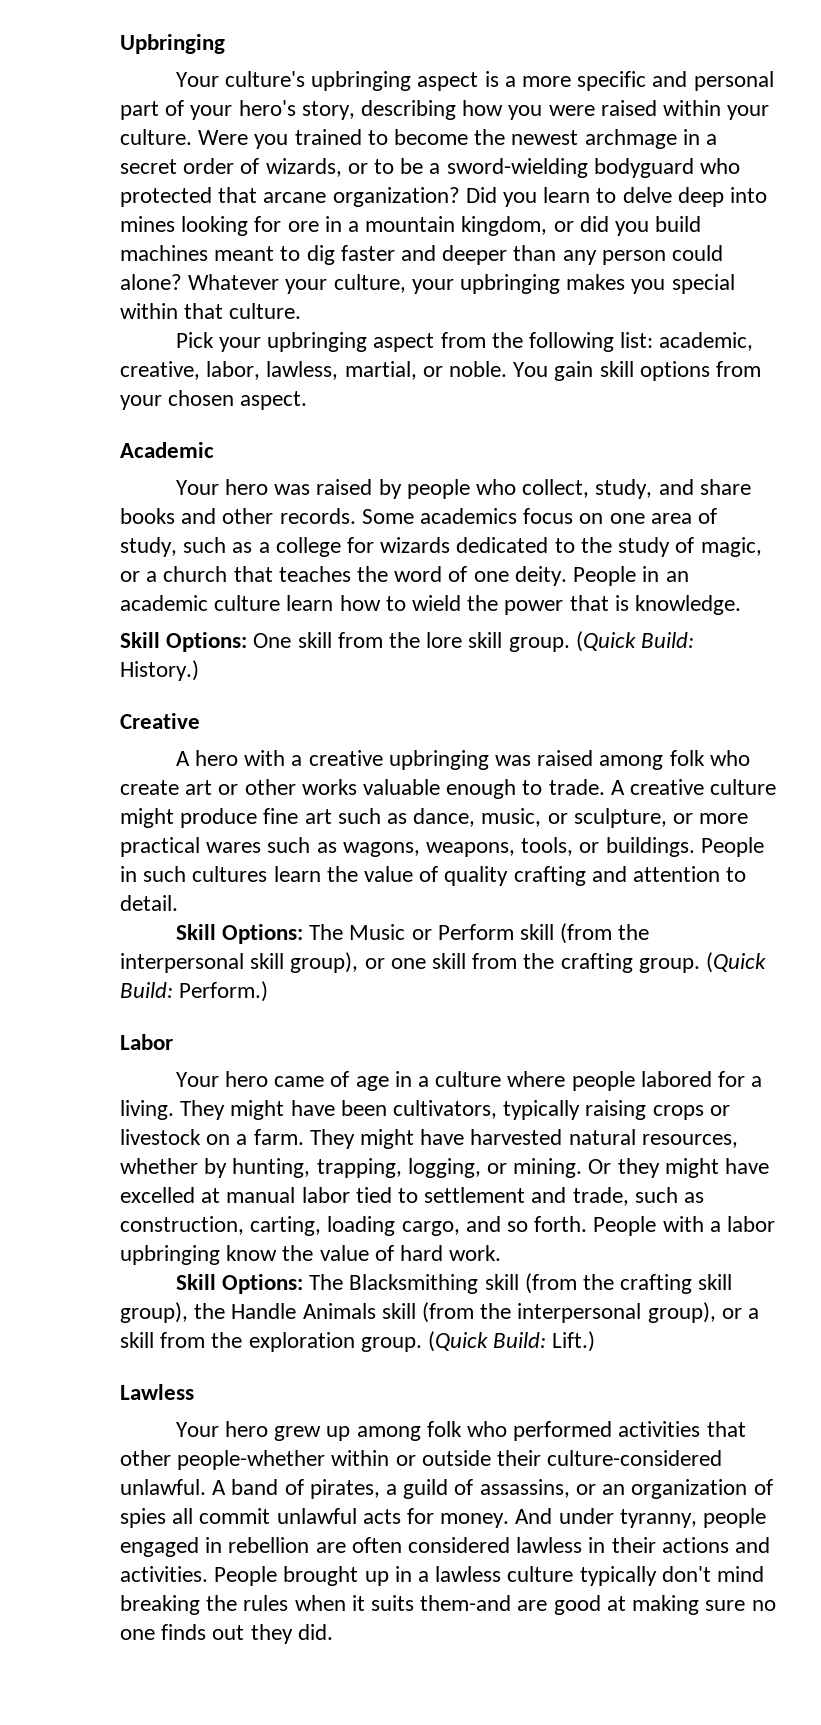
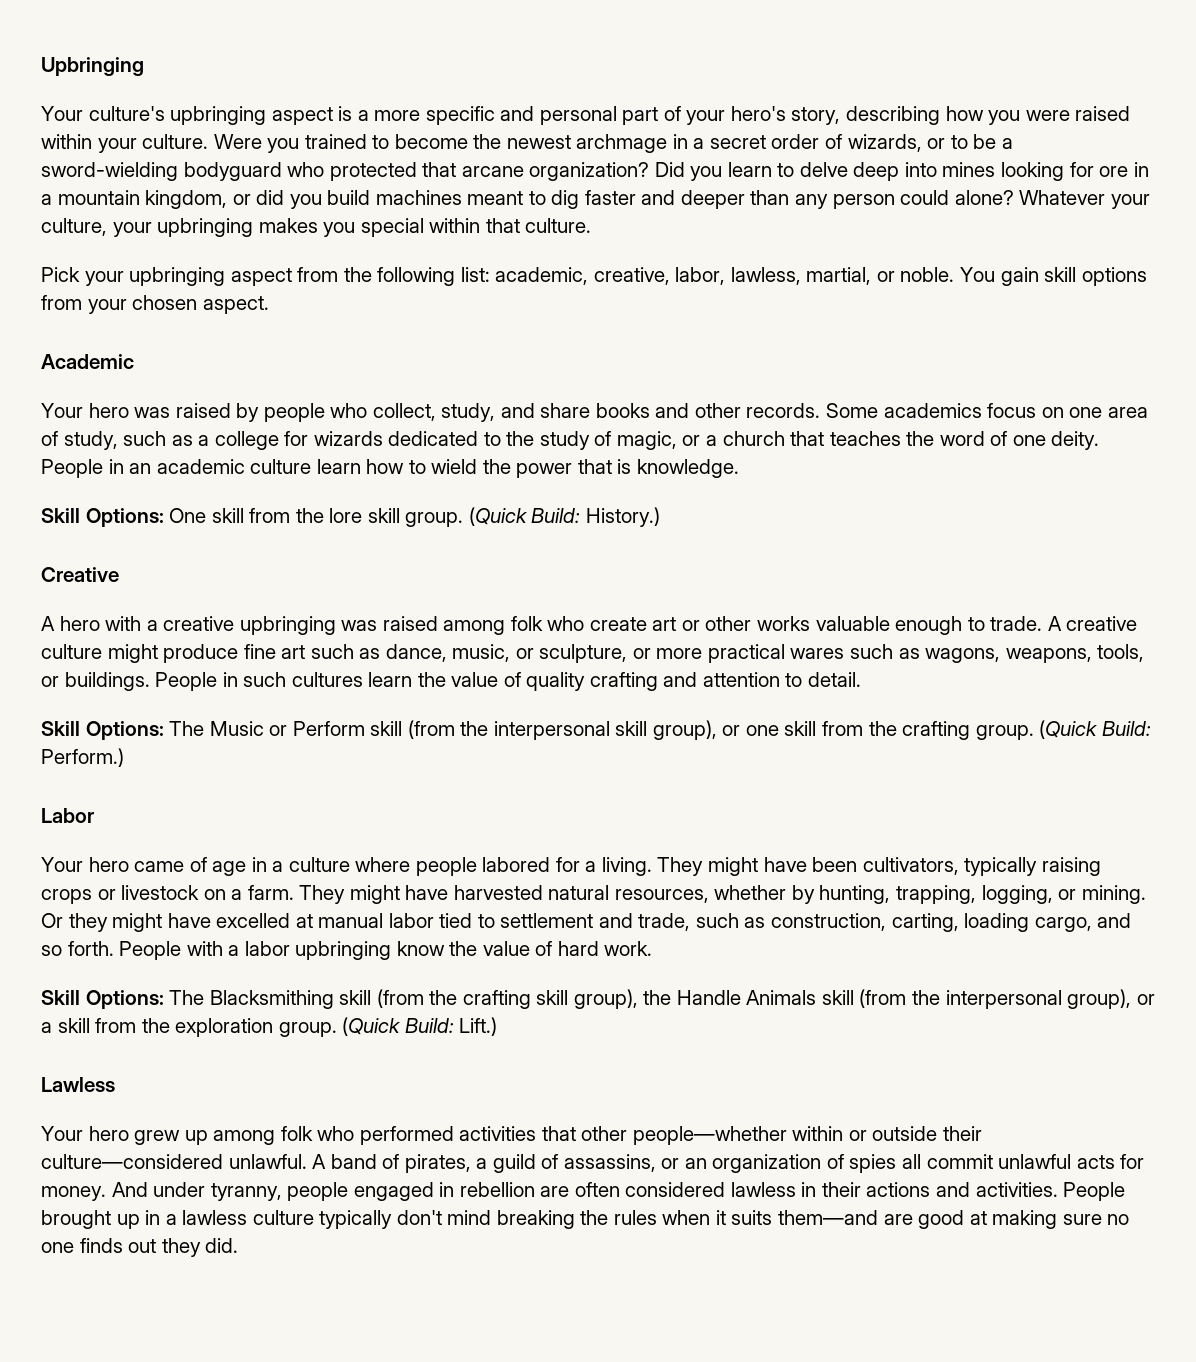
[177,1450,326,1470] people-whether -> [632,1126,787,1145] people—whether
[547,1450,723,1466] culture-considered -> [41,1154,223,1169] culture—considered
[420,1595,512,1611] them-and -> [778,1210,879,1225] them—and

